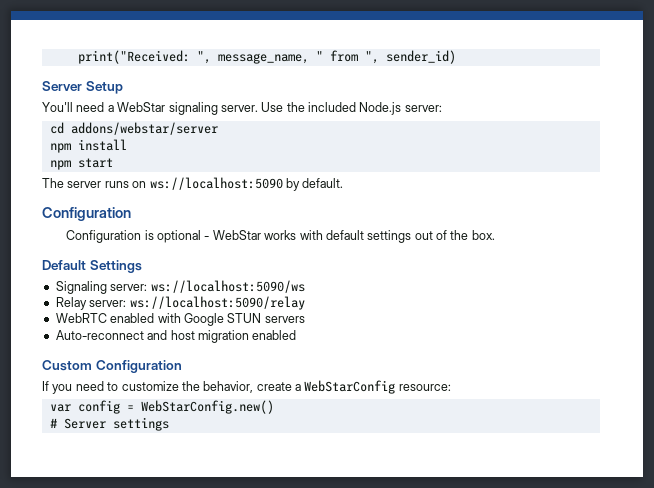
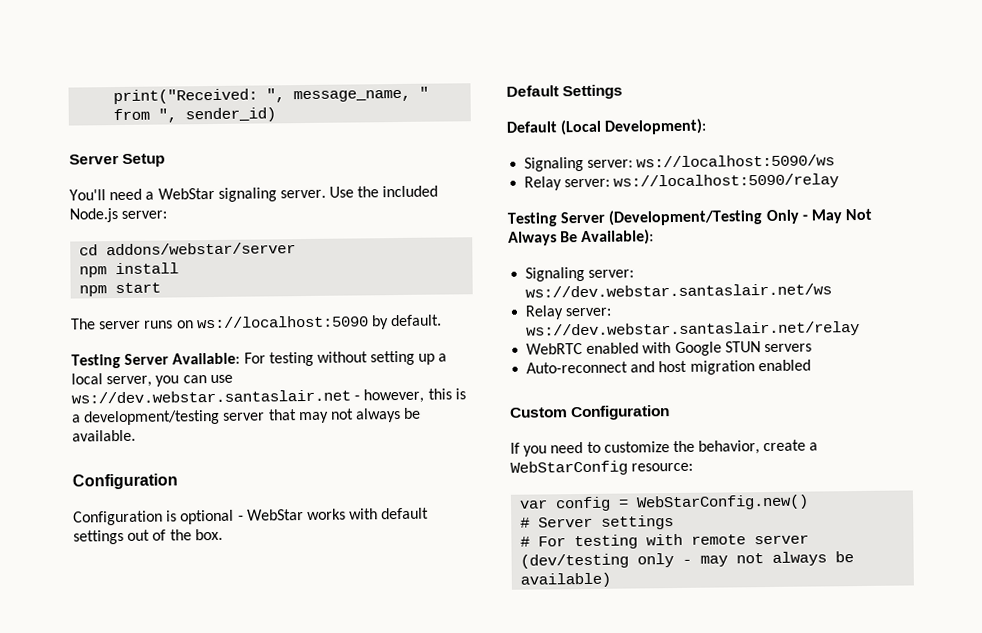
(344, 183) none -> [71,350,448,369] [71,373,233,388] [71,388,466,404] [72,407,422,426] [72,429,136,442] // Testing Server Available: For testing without setting up a local server, you can use ws://dev.webstar.santaslair.net - however, this is a development/testing server that may not always be available.
(142, 266) none -> [506,118,708,136] // Default (Local Development):
(305, 303) none -> [507,208,873,227] [508,229,655,246] [525,266,635,282] [525,283,833,298] [525,305,612,320] [526,321,861,339] // Testing Server (Development/Testing Only - May Not Always Be Available): // Signaling server: ws://dev.webstar.santaslair.net/ws // Relay server: ws://dev.webstar.santaslair.net/relay
(169, 424) none -> [520,533,810,550] [520,551,855,569] [520,572,612,588] // # For testing with remote server (dev/testing only - may not always be available)

